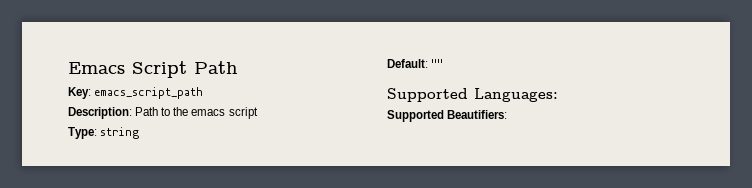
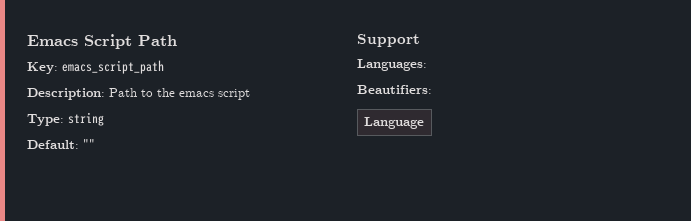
[387,88,468,102] Supported -> [357,34,420,47] Support //
[387,110,444,122] Supported -> (427, 65) none
(508, 114) none -> [363,117,424,129] // Language

